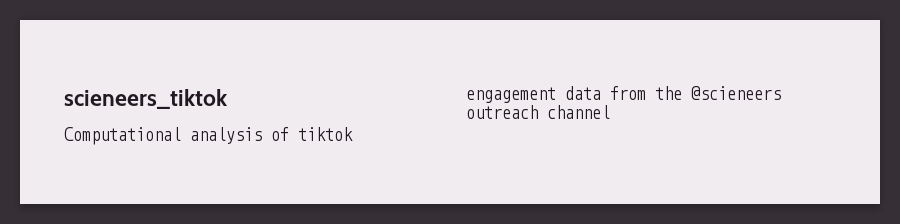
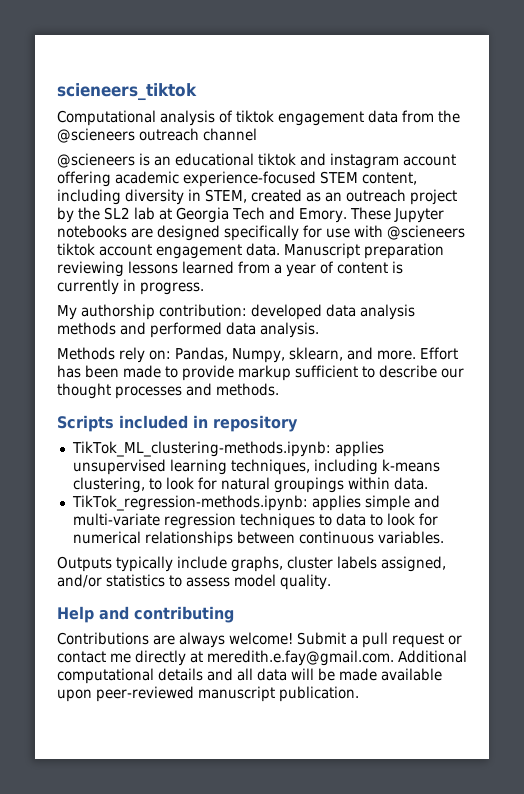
(610, 112) none -> [57,153,456,169] [57,171,417,187] [57,189,457,205] [57,207,444,223] [57,225,465,241] [57,243,444,259] [57,261,403,277] [57,279,204,295] [57,304,415,320] [57,322,319,338] [57,347,458,363] [57,365,464,381] [57,383,279,399] [57,415,298,432] [71,441,384,457] [72,459,440,475] [72,477,428,493] [71,495,440,511] [72,513,438,529] [72,531,444,547] [57,556,446,572] [57,574,331,590] [57,606,234,623] [57,632,462,648] [57,650,467,666] [57,668,442,684] [57,686,359,702] // @scieneers is an educational tiktok and instagram account offering academic experience-focused STEM content, including diversity in STEM, created as an outreach project by the SL2 lab at Georgia Tech and Emory. These Jupyter notebooks are designed specifically for use with @scieneers tiktok account engagement data. Manuscript preparation reviewing lessons learned from a year of content is currently in progress. // My authorship contribution: developed data analysis methods and performed data analysis. // Methods rely on: Pandas, Numpy, sklearn, and more. Effort has been made to provide markup sufficient to describe our thought processes and methods. // Scripts included in repository // TikTok_ML_clustering-methods.ipynb: applies unsupervised learning techniques, including k-means clustering, to look for natural groupings within data. // TikTok_regression-methods.ipynb: applies simple and multi-variate regression techniques to data to look for numerical relationships between continuous variables. // Outputs typically include graphs, cluster labels assigned, and/or statistics to assess model quality. // Help and contributing // Contributions are always welcome! Submit a pull request or contact me directly at meredith.e.fay@gmail.com. Additional computational details and all data will be made available upon peer-reviewed manuscript publication.

